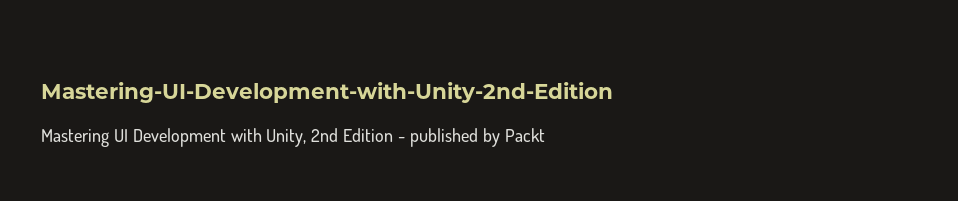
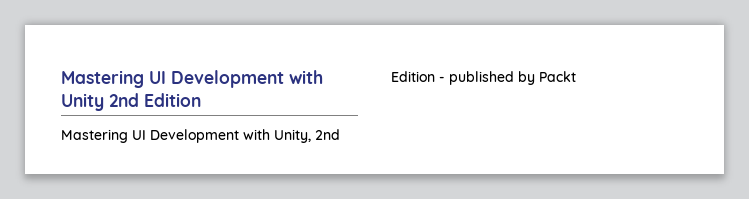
[41,82,613,103] Mastering-UI-Development-with-Unity-2nd-Edition -> [61,70,323,88] [61,93,201,111] Mastering UI Development with Unity 2nd Edition

